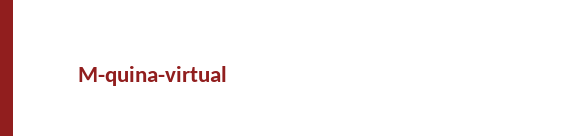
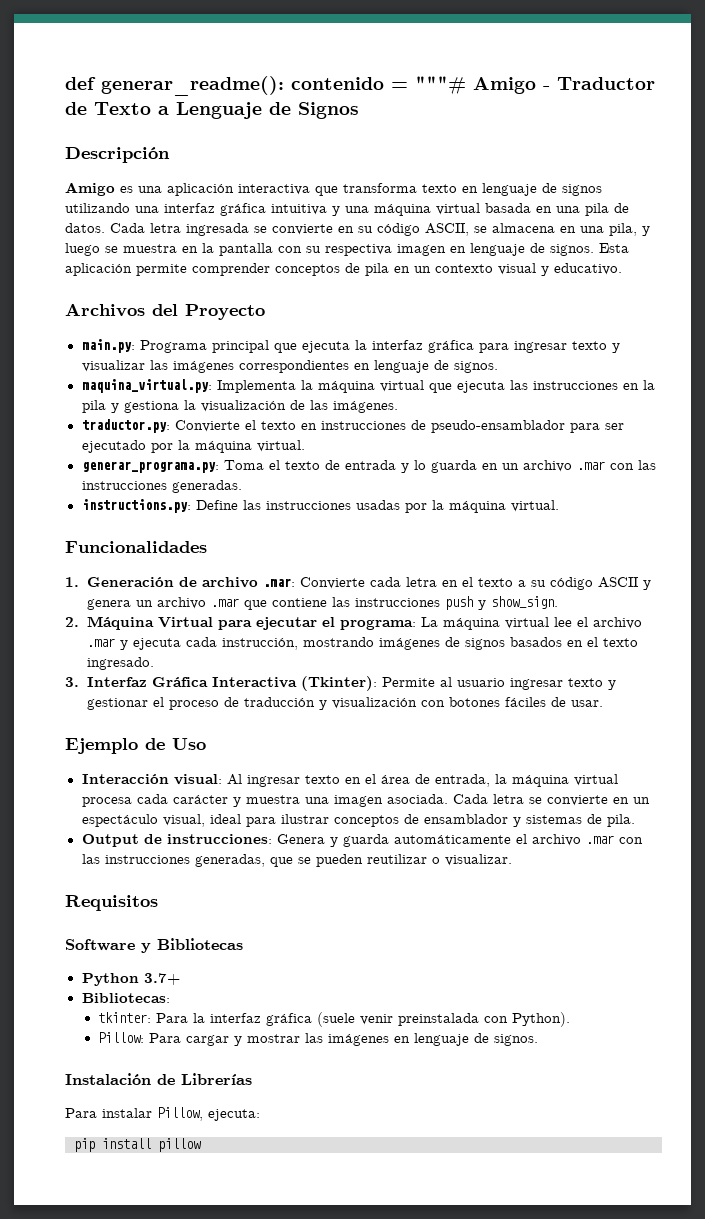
[78,66,227,86] M-quina-virtual -> [65,76,655,96] [65,102,359,119] [65,147,170,163] [65,182,602,196] [65,203,629,216] [65,223,650,236] [65,243,629,256] [65,263,622,276] [65,303,265,320] [81,339,620,353] [81,360,498,373] [81,379,655,393] [81,400,398,413] [81,419,624,433] [81,440,305,453] [81,460,656,473] [81,480,242,493] [81,499,559,513] [65,541,207,553] [65,577,651,590] [86,596,558,610] [65,616,642,630] [86,637,638,650] [86,657,154,670] [65,676,616,691] [86,697,603,710] [65,738,206,754] [81,774,618,787] [81,794,650,807] [81,814,635,827] [81,834,643,847] [81,854,512,867] [65,895,158,911] [65,938,243,953] [81,973,180,986] [81,993,170,1003] [98,1012,571,1027] [98,1032,539,1046] [65,1073,252,1085] [65,1107,260,1121] [74,1138,201,1152] def generar_readme(): contenido = """# Amigo - Traductor de Texto a Lenguaje de Signos // Descripción // Amigo es una aplicación interactiva que transforma texto en lenguaje de signos utilizando una interfaz gráfica intuitiva y una máquina virtual basada en una pila de datos. Cada letra ingresada se convierte en su código ASCII, se almacena en una pila, y luego se muestra en la pantalla con su respectiva imagen en lenguaje de signos. Esta aplicación permite comprender conceptos de pila en un contexto visual y educativo. // Archivos del Proyecto // main.py: Programa principal que ejecuta la interfaz gráfica para ingresar texto y visualizar las imágenes correspondientes en lenguaje de signos. // maquina_virtual.py: Implementa la máquina virtual que ejecuta las instrucciones en la pila y gestiona la visualización de las imágenes. // traductor.py: Convierte el texto en instrucciones de pseudo-ensamblador para ser ejecutado por la máquina virtual. // generar_programa.py: Toma el texto de entrada y lo guarda en un archivo .mar con las instrucciones generadas. // instructions.py: Define las instrucciones usadas por la máquina virtual. // Funcionalidades // 1. Generación de archivo .mar: Convierte cada letra en el texto a su código ASCII y genera un archivo .mar que contiene las instrucciones push y show_sign. // 2. Máquina Virtual para ejecutar el programa: La máquina virtual lee el archivo .mar y ejecuta cada instrucción, mostrando imágenes de signos basados en el texto ingresado. // 3. Interfaz Gráfica Interactiva (Tkinter): Permite al usuario ingresar texto y gestionar el proceso de traducción y visualización con botones fáciles de usar. // Ejemplo de Uso // Interacción visual: Al ingresar texto en el área de entrada, la máquina virtual procesa cada carácter y muestra una imagen asociada. Cada letra se convierte en un espectáculo visual, ideal para ilustrar conceptos de ensamblador y sistemas de pila. // Output de instrucciones: Genera y guarda automáticamente el archivo .mar con las instrucciones generadas, que se pueden reutilizar o visualizar. // Requisitos // Software y Bibliotecas // Python 3.7+ // Bibliotecas: // tkinter: Para la interfaz gráfica (suele venir preinstalada con Python). // Pillow: Para cargar y mostrar las imágenes en lenguaje de signos. // Instalación de Librerías // Para instalar Pillow, ejecuta: // pip install pillow

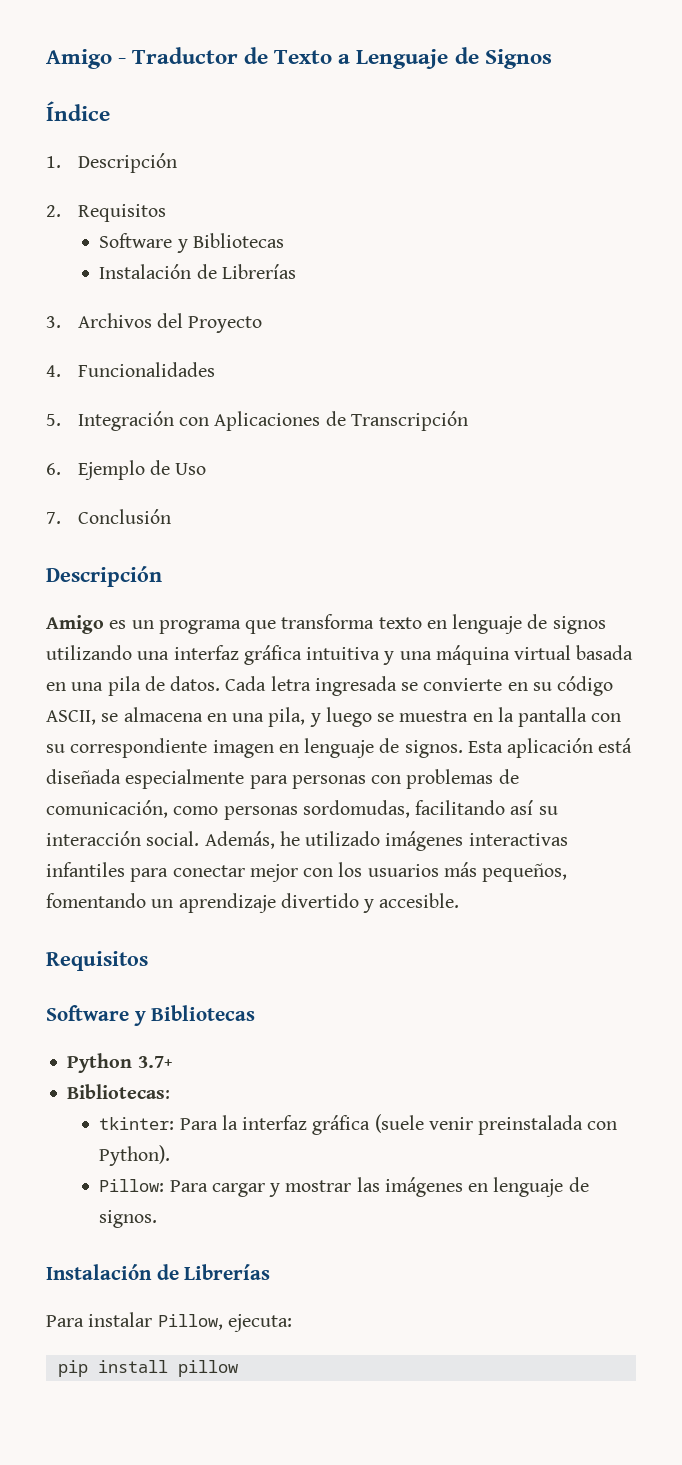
[65,76,466,96] def generar_readme(): contenido = """# -> (46, 59) none
(359, 110) none -> [46,101,110,121] [46,153,177,173] [46,204,166,222] [99,233,284,253] [99,264,296,279] [46,313,263,333] [46,362,215,377] [46,411,468,431] [46,460,207,480] [46,509,171,524] // Índice // 1. Descripción // 2. Requisitos // Software y Bibliotecas // Instalación de Librerías // 3. Archivos del Proyecto // 4. Funcionalidades // 5. Integración con Aplicaciones de Transcripción // 6. Ejemplo de Uso // 7. Conclusión
[138,183,310,196] una aplicación interactiva -> [131,620,241,634] un programa
[325,244,392,256] respectiva -> [70,738,208,758] correspondiente
[136,263,622,276] [65,303,265,320] [81,339,620,353] [81,360,498,373] [81,379,655,393] [81,400,398,413] [81,419,624,433] [81,440,305,453] [81,460,656,473] [81,480,242,493] [81,499,559,513] [65,541,207,553] [65,577,651,590] [86,596,558,610] [65,616,642,630] [86,637,638,650] [86,657,154,670] [65,676,616,691] [86,697,603,710] [65,738,206,754] [81,774,618,787] [81,794,650,807] [81,814,635,827] [81,834,643,847] [81,854,512,867] permite comprender conceptos de pila en un contexto visual y educativo. // Archivos del Proyecto // main.py: Programa principal que ejecuta la interfaz gráfica para ingresar texto y visualizar las imágenes correspondientes en lenguaje de signos. // maquina_virtual.py: Implementa la máquina virtual que ejecuta las instrucciones en la pila y gestiona la visualización de las imágenes. // traductor.py: Convierte el texto en instrucciones de pseudo-ensamblador para ser ejecutado por la máquina virtual. // generar_programa.py: Toma el texto de entrada y lo guarda en un archivo .mar con las instrucciones generadas. // instructions.py: Define las instrucciones usadas por la máquina virtual. // Funcionalidades // 1. Generación de archivo .mar: Convierte cada letra en el texto a su código ASCII y genera un archivo .mar que contiene las instrucciones push y show_sign. // 2. Máquina Virtual para ejecutar el programa: La máquina virtual lee el archivo .mar y ejecuta cada instrucción, mostrando imágenes de signos basados en el texto ingresado. // 3. Interfaz Gráfica Interactiva (Tkinter): Permite al usuario ingresar texto y gestionar el proceso de traducción y visualización con botones fáciles de usar. // Ejemplo de Uso // Interacción visual: Al ingresar texto en el área de entrada, la máquina virtual procesa cada carácter y muestra una imagen asociada. Cada letra se convierte en un espectáculo visual, ideal para ilustrar conceptos de ensamblador y sistemas de pila. // Output de instrucciones: Genera y guarda automáticamente el archivo .mar con las instrucciones generadas, que se pueden reutilizar o visualizar. -> [598,738,633,753] [46,769,519,789] [46,800,558,820] [46,831,568,851] [46,862,568,882] [46,893,460,913] está diseñada especialmente para personas con problemas de comunicación, como personas sordomudas, facilitando así su interacción social. Además, he utilizado imágenes interactivas infantiles para conectar mejor con los usuarios más pequeños, fomentando un aprendizaje divertido y accesible.

